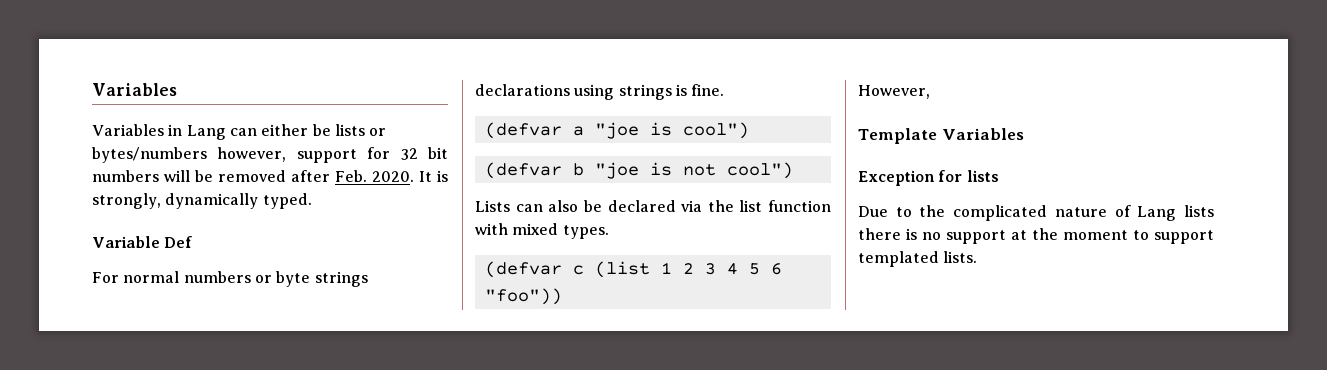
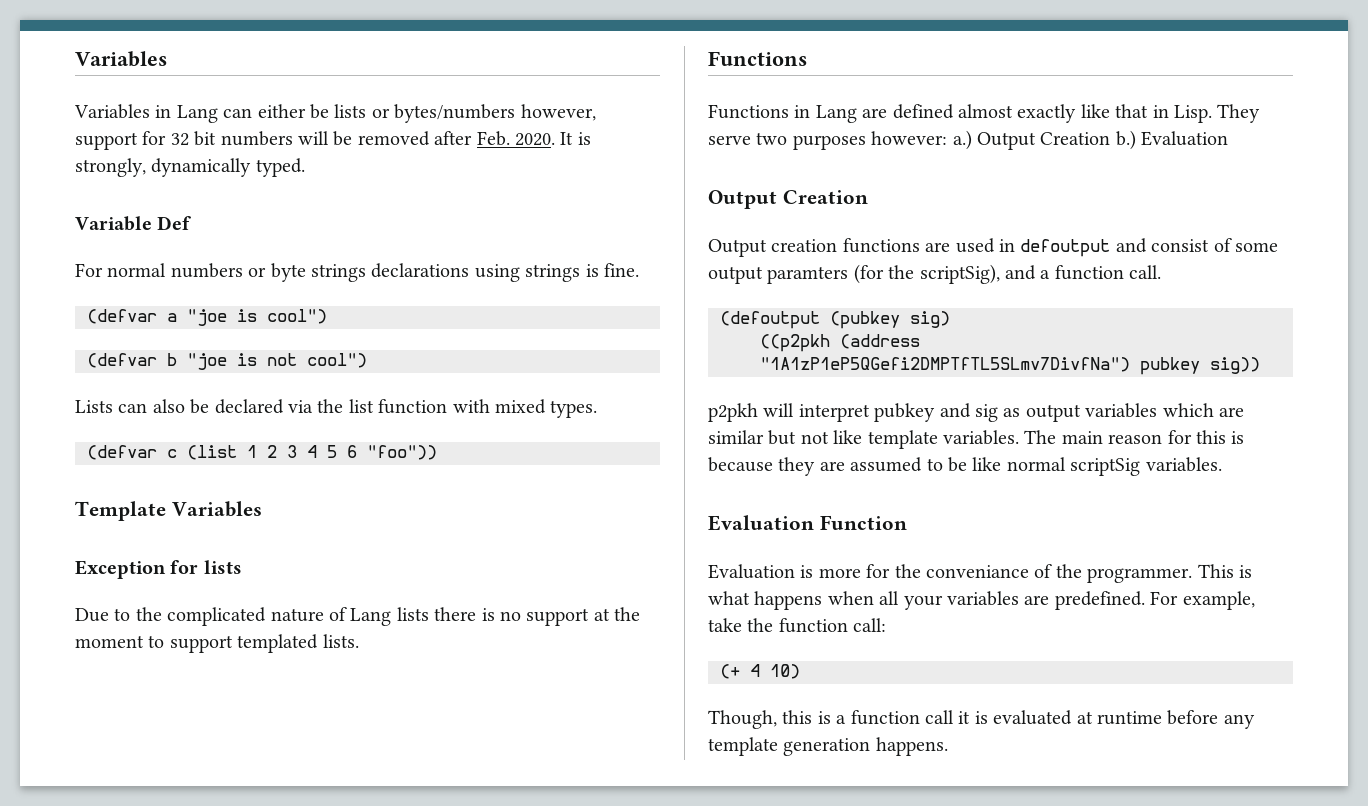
[858,85,930,99] // However, -> (437, 452) none
(978, 257) none -> [708,51,807,66] [708,104,1261,123] [708,130,1229,150] [708,190,868,209] [708,238,1278,257] [708,264,1162,284] [720,311,950,329] [760,334,920,352] [760,357,1260,375] [708,403,1244,422] [708,430,1245,449] [708,457,1222,476] [708,515,907,531] [708,564,1252,583] [708,591,1255,610] [708,618,887,633] [720,664,800,679] [708,710,1255,729] [708,737,948,756] // Functions // Functions in Lang are defined almost exactly like that in Lisp. They serve two purposes however: a.) Output Creation b.) Evaluation // Output Creation // Output creation functions are used in defoutput and consist of some output paramters (for the scriptSig), and a function call. // (defoutput (pubkey sig) // ((p2pkh (address "1A1zP1eP5QGefi2DMPTfTL5SLmv7DivfNa") pubkey sig)) // p2pkh will interpret pubkey and sig as output variables which are similar but not like template variables. The main reason for this is because they are assumed to be like normal scriptSig variables. // Evaluation Function // Evaluation is more for the conveniance of the programmer. This is what happens when all your variables are predefined. For example, take the function call: // (+ 4 10) // Though, this is a function call it is evaluated at runtime before any template generation happens.

